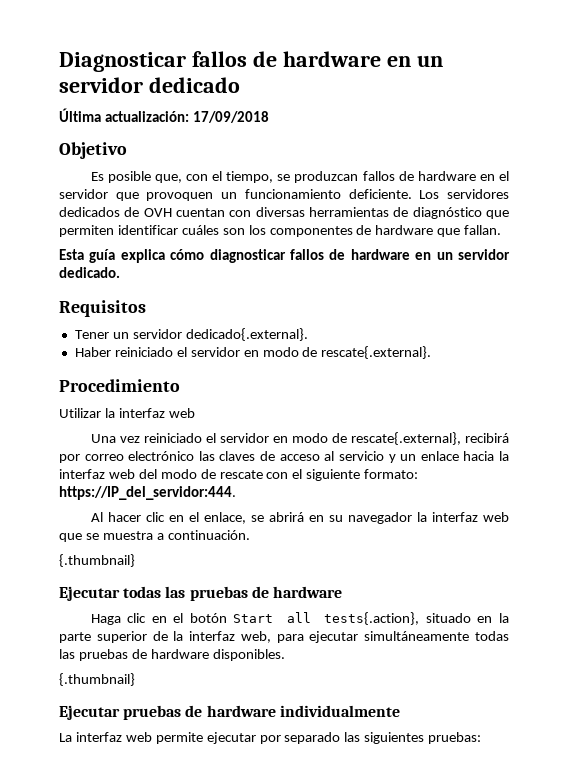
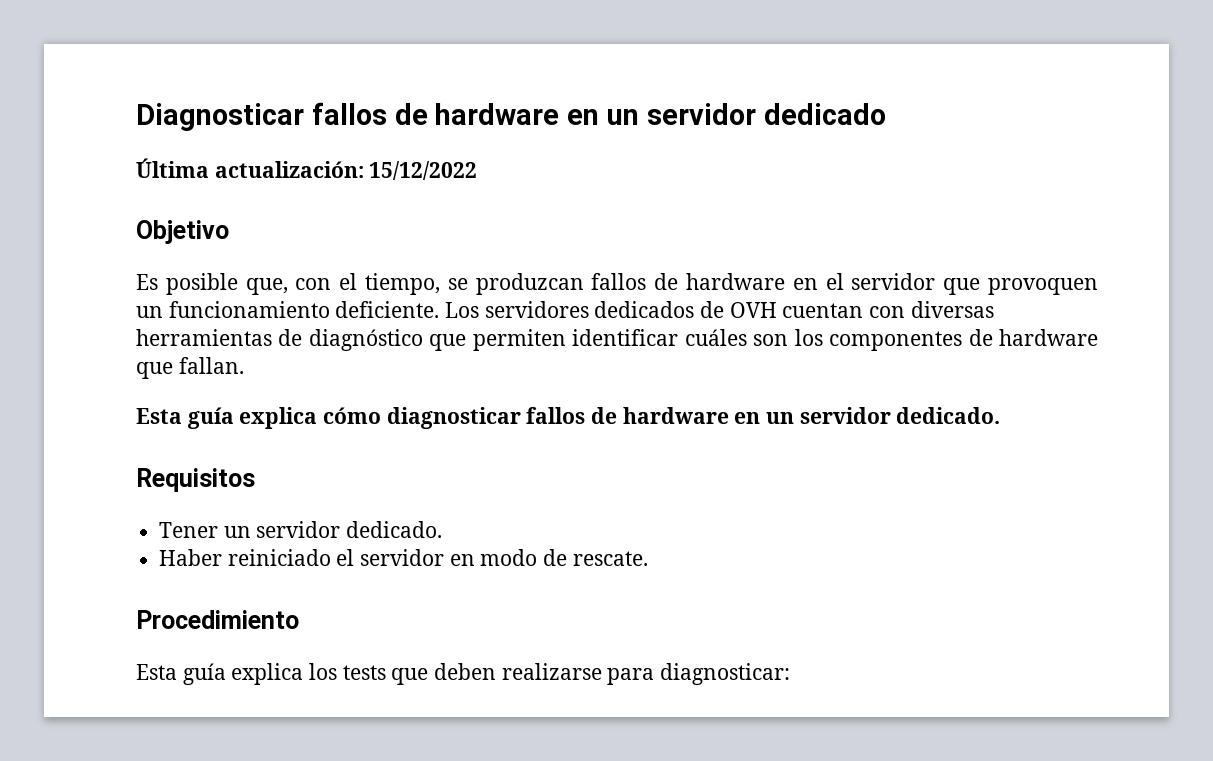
[192,111,269,123] 17/09/2018 -> [369,161,478,180] 15/12/2022
[185,328,308,341] dedicado{.external}. -> [346,521,443,538] dedicado.
[321,346,432,359] rescate{.external}. -> [572,551,648,566] rescate.
[59,408,195,418] [90,432,510,445] [59,451,510,463] [59,469,419,481] [59,486,236,500] [90,512,510,524] [59,530,250,542] [59,554,135,567] [59,586,342,601] [90,612,509,625] [59,631,509,643] [59,649,285,661] [59,673,135,686] [59,705,400,720] [59,732,482,744] Utilizar la interfaz web // Una vez reiniciado el servidor en modo de rescate{.external}, recibirá por correo electrónico las claves de acceso al servicio y un enlace hacia la interfaz web del modo de rescate con el siguiente formato: https://IP_del_servidor:444. // Al hacer clic en el enlace, se abrirá en su navegador la interfaz web que se muestra a continuación. // {.thumbnail} // Ejecutar todas las pruebas de hardware // Haga clic en el botón Start all tests{.action}, situado en la parte superior de la interfaz web, para ejecutar simultáneamente todas las pruebas de hardware disponibles. // {.thumbnail} // Ejecutar pruebas de hardware individualmente // La interfaz web permite ejecutar por separado las siguientes pruebas: -> [136,663,791,685] Esta guía explica los tests que deben realizarse para diagnosticar:

